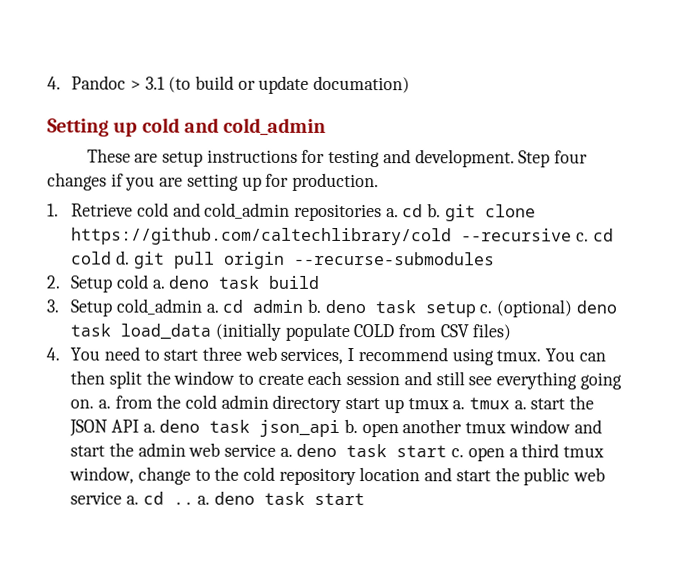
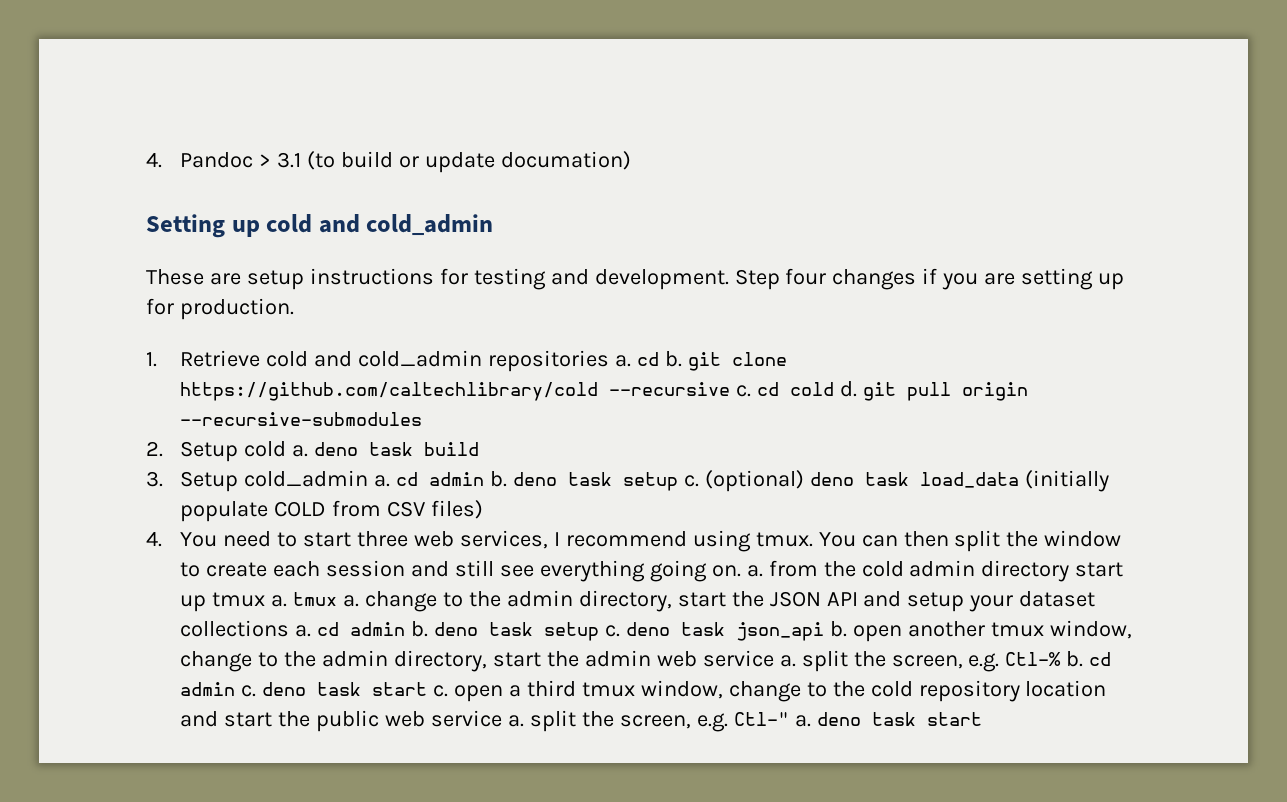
[293,251,495,266] --recurse-submodules -> [180,412,423,426] --recursive-submodules
[530,395,595,410] [69,419,156,437] start the JSON API a. -> [365,590,1096,612] [180,620,621,641] change to the admin directory, start the JSON API and setup your dataset collections a. cd admin b. deno task setup c.
[508,419,602,434] window and -> [1049,620,1132,639] [180,650,488,672] window, change to the admin directory,
(293, 452) none -> [801,650,1112,672] [180,682,257,697] split the screen, e.g. Ctl-% b. cd admin c.
[142,491,194,505] cd .. -> [529,710,789,732] split the screen, e.g. Ctl-"

